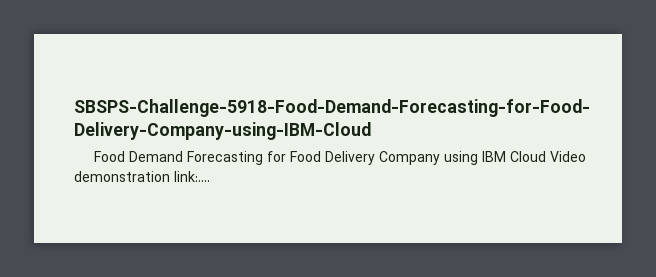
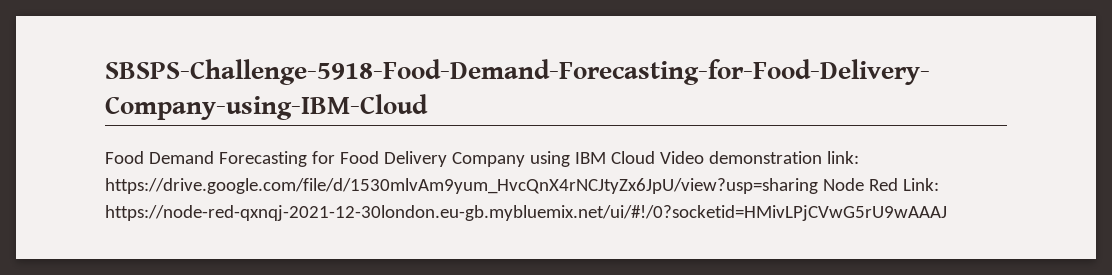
[174,171,210,182] link:.... -> [826,151,859,164] [105,178,939,194] [105,205,947,221] link: https://drive.google.com/file/d/1530mlvAm9yum_HvcQnX4rNCJtyZx6JpU/view?usp=sharing Node Red Link: https://node-red-qxnqj-2021-12-30london.eu-gb.mybluemix.net/ui/#!/0?socketid=HMivLPjCVwG5rU9wAAAJ

